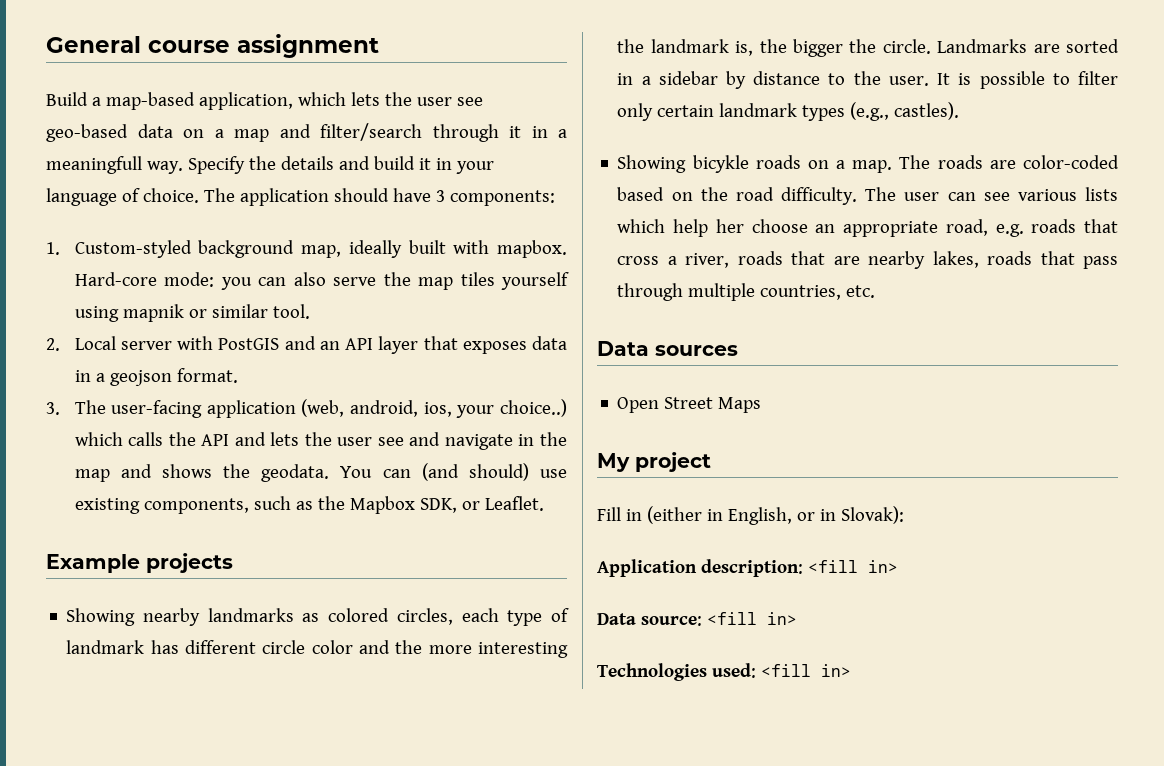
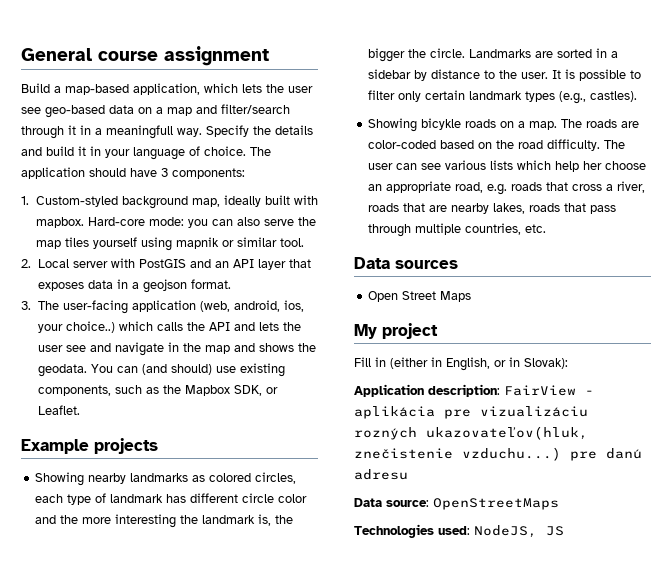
[807,560,898,573] <fill in> -> [504,385,594,396] [354,406,588,419] [354,426,588,440] [354,447,642,461] [354,469,408,480] FairView - aplikácia pre vizualizáciu rozných ukazovateľov(hluk, znečistenie vzduchu...) pre danú adresu
[706,612,797,625] <fill in> -> [433,498,559,510] OpenStreetMaps
[760,664,851,677] <fill in> -> [474,525,564,538] NodeJS, JS

